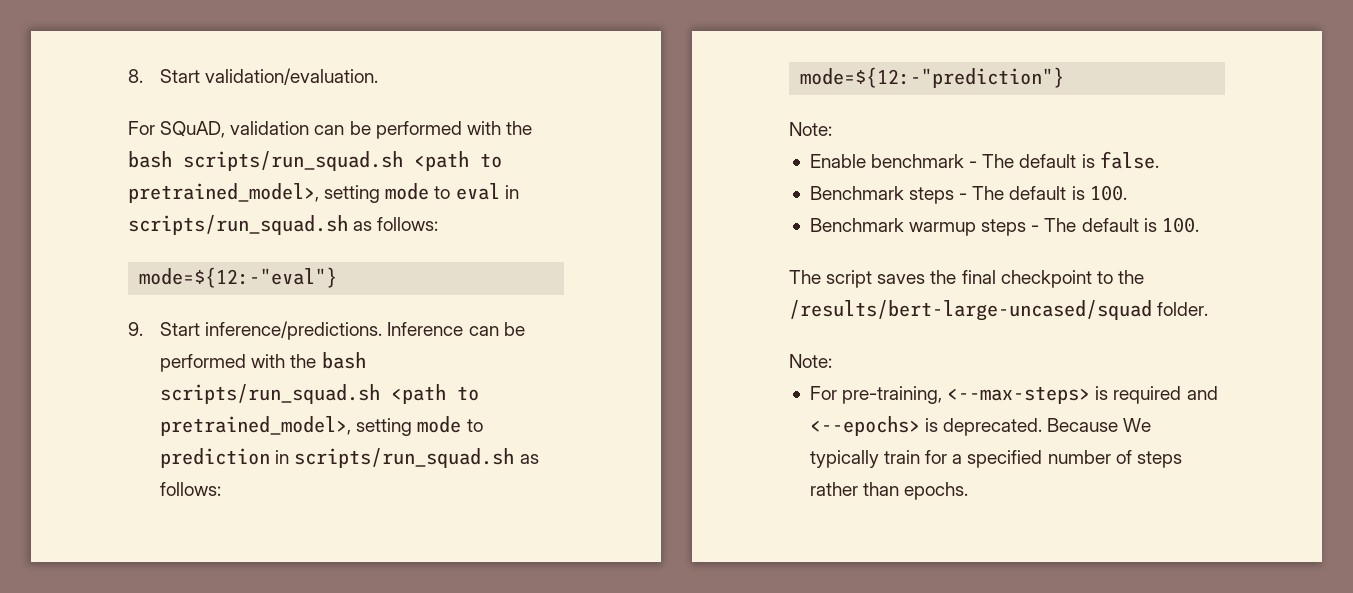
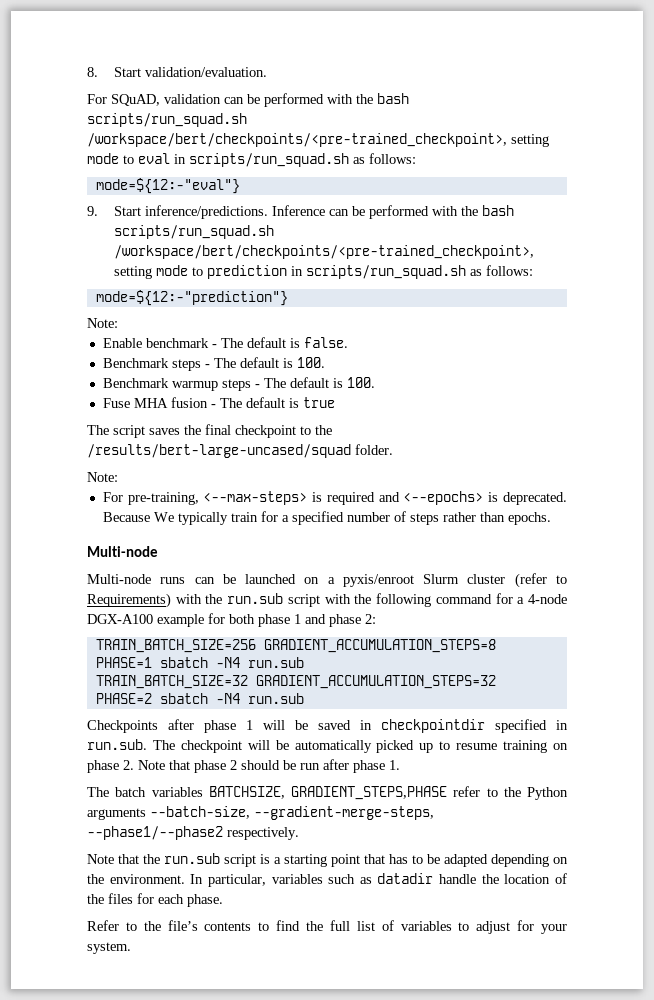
[414,151,502,171] [128,183,319,203] <path to pretrained_model>, -> [87,133,507,147] /workspace/bert/checkpoints/<pre-trained_checkpoint>,
[391,384,480,404] [160,416,352,436] <path to pretrained_model>, -> [114,245,535,259] /workspace/bert/checkpoints/<pre-trained_checkpoint>,
(1199, 225) none -> [102,397,335,408] // Fuse MHA fusion - The default is true
(969, 491) none -> [87,546,158,557] [87,573,567,588] [87,593,568,608] [87,613,376,627] [95,639,496,653] [95,657,304,668] [95,675,496,689] [95,693,304,704] [87,719,568,733] [87,739,569,753] [87,759,400,773] [87,786,568,800] [87,806,434,820] [87,826,299,840] [87,853,568,867] [87,873,567,887] [87,893,223,907] [87,920,568,934] [87,942,131,954] // Multi-node // Multi-node runs can be launched on a pyxis/enroot Slurm cluster (refer to Requirements) with the run.sub script with the following command for a 4-node DGX-A100 example for both phase 1 and phase 2: // TRAIN_BATCH_SIZE=256 GRADIENT_ACCUMULATION_STEPS=8 PHASE=1 sbatch -N4 run.sub // TRAIN_BATCH_SIZE=32 GRADIENT_ACCUMULATION_STEPS=32 PHASE=2 sbatch -N4 run.sub // Checkpoints after phase 1 will be saved in checkpointdir specified in run.sub. The checkpoint will be automatically picked up to resume training on phase 2. Note that phase 2 should be run after phase 1. // The batch variables BATCHSIZE, GRADIENT_STEPS,PHASE refer to the Python arguments --batch-size, --gradient-merge-steps, --phase1/--phase2 respectively. // Note that the run.sub script is a starting point that has to be adapted depending on the environment. In particular, variables such as datadir handle the location of the files for each phase. // Refer to the file’s contents to find the full list of variables to adjust for your system.

